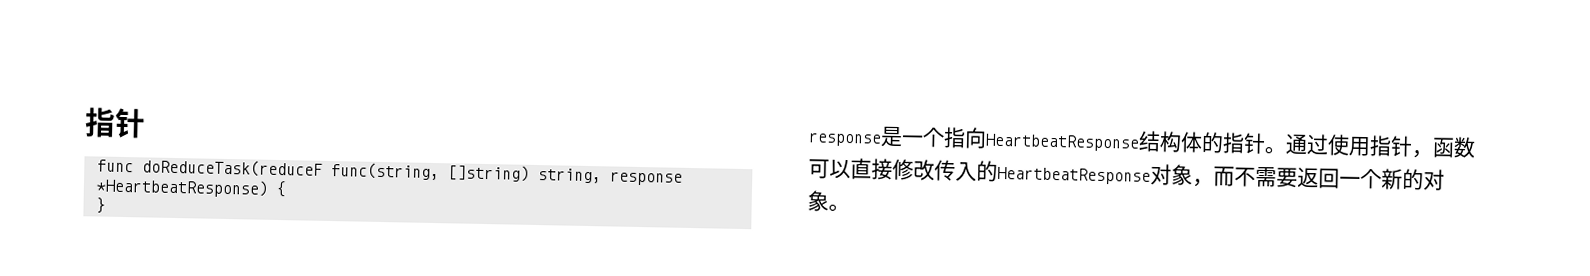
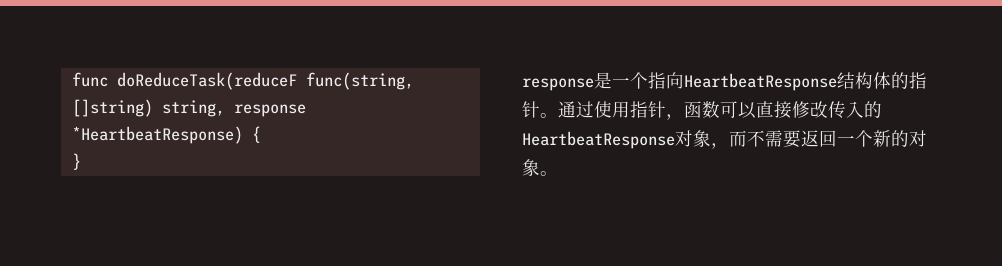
[84,107,146,139] 指针 // -> (71, 79) none

